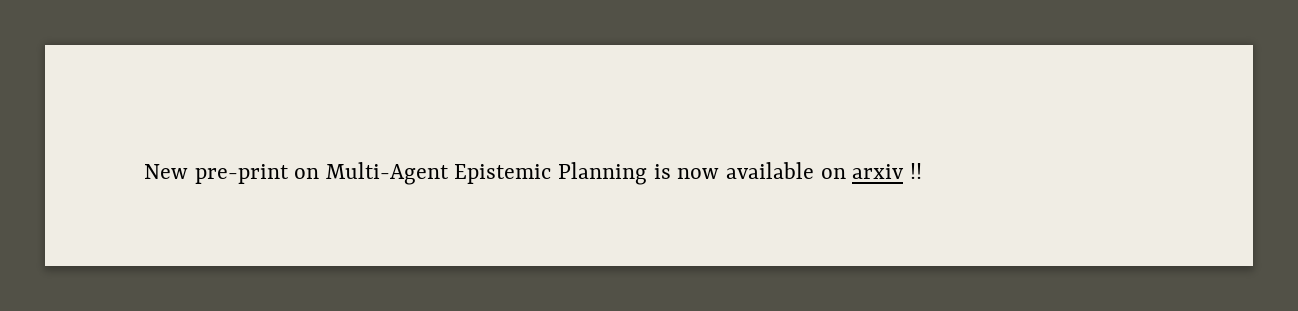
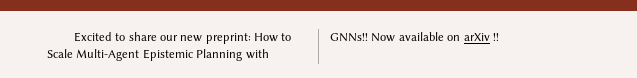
[144,162,720,185] New pre-print on Multi-Agent Epistemic Planning is now -> [73,32,292,44] [47,49,269,61] [330,33,396,42] Excited to share our new preprint: How to Scale Multi-Agent Epistemic Planning with GNNs!! Now
[852,164,905,179] arxiv -> [463,33,490,41] arXiv

